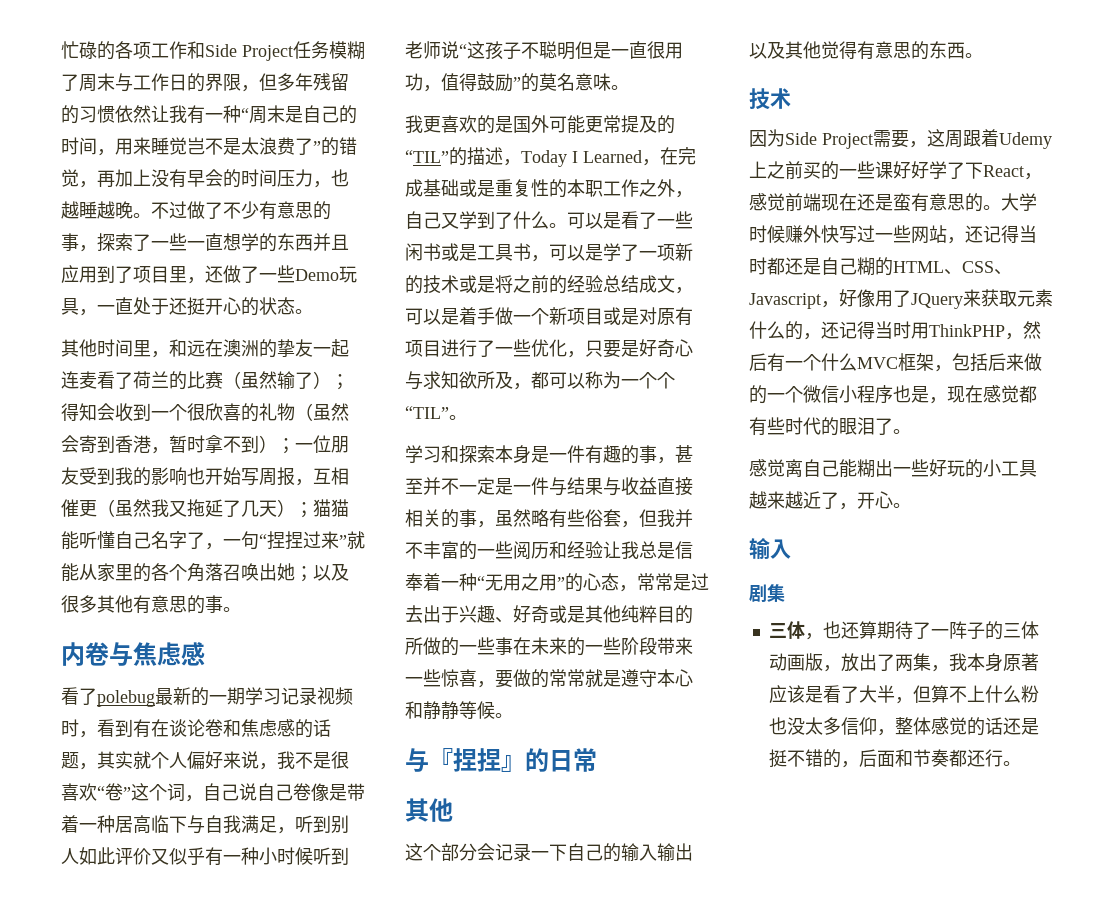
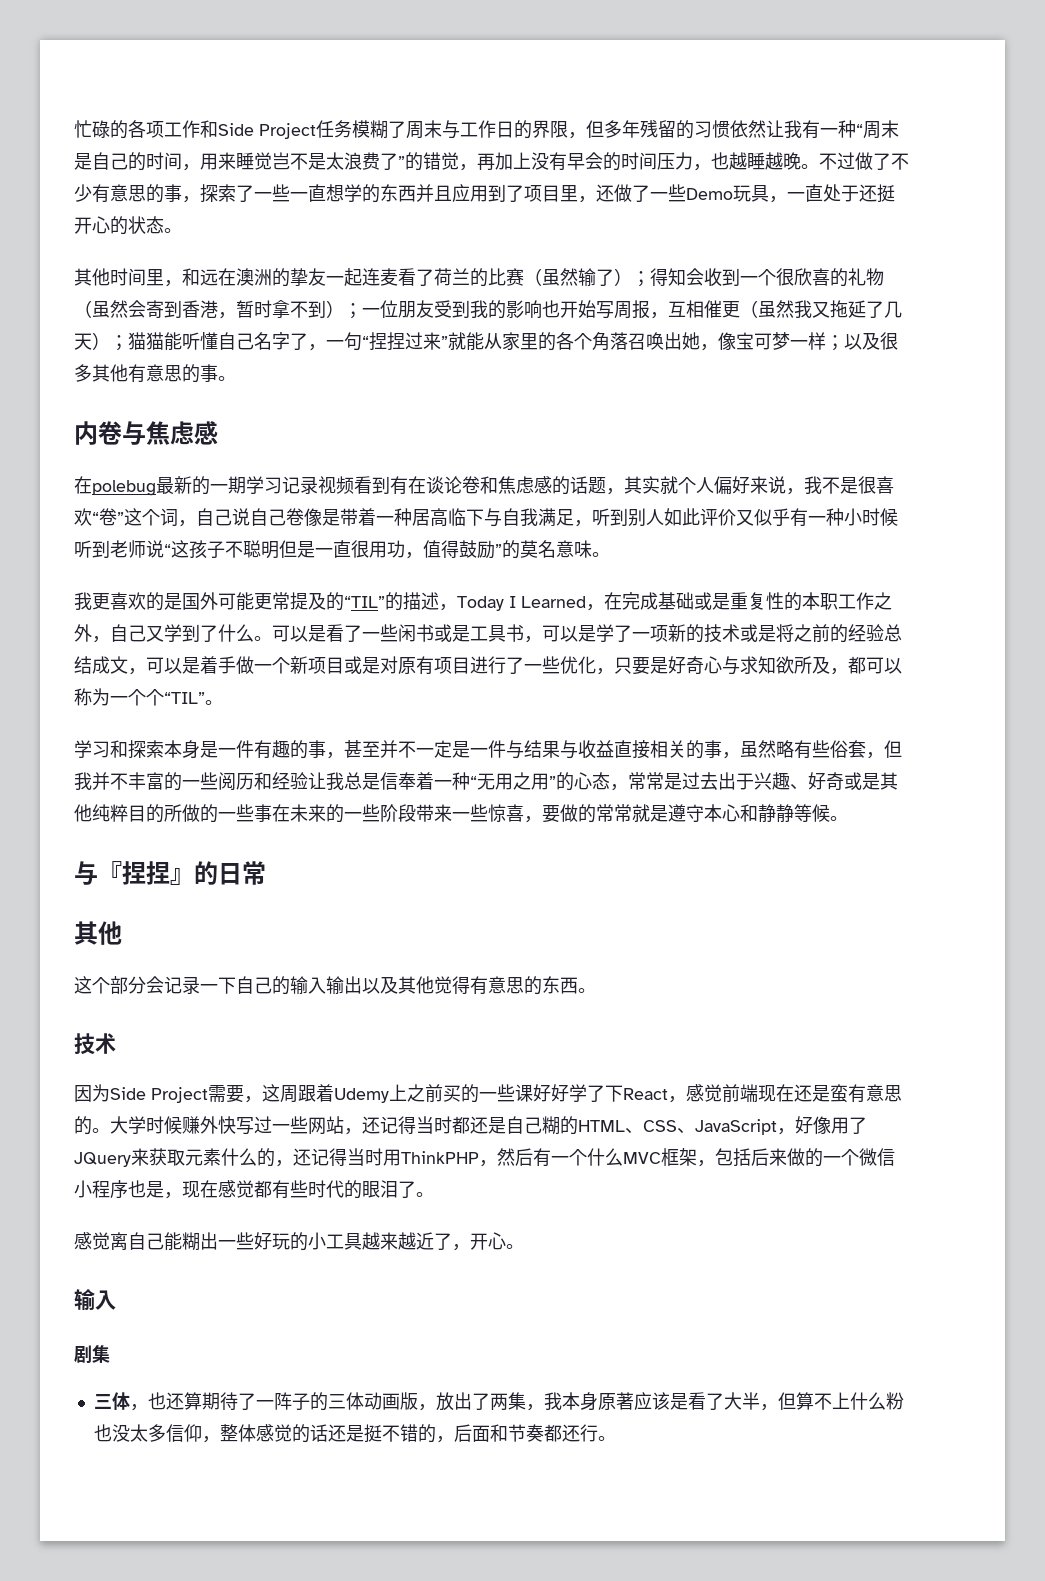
(295, 572) none -> [700,332,826,351] ，像宝可梦一样
[61,687,97,705] 看了 -> [74,476,92,494] 在
[61,719,97,738] 时， -> (354, 485) none
[749,293,821,309] Javascript -> [695,1119,777,1135] JavaScript

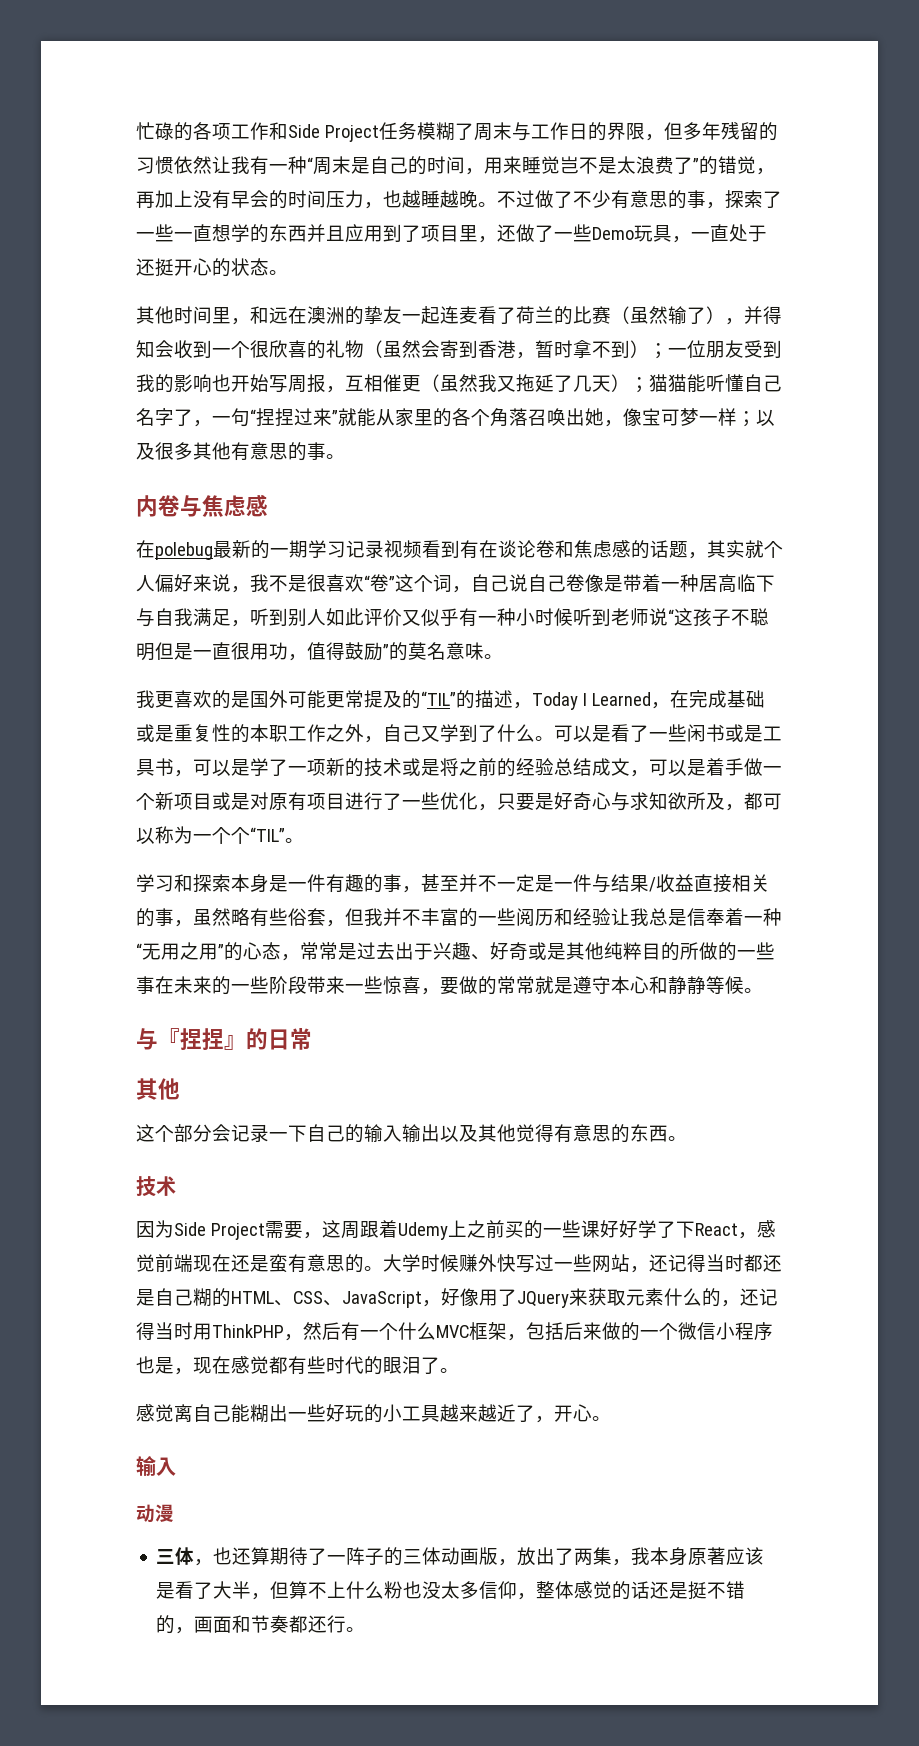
[632,271,650,287] ； -> [725,306,763,325] ，并
[560,740,578,759] 与 -> [649,877,656,892] /
[74,1345,110,1363] 剧集 -> [136,1504,174,1523] 动漫
[453,1424,472,1442] 后 -> [194,1616,214,1633] 画

